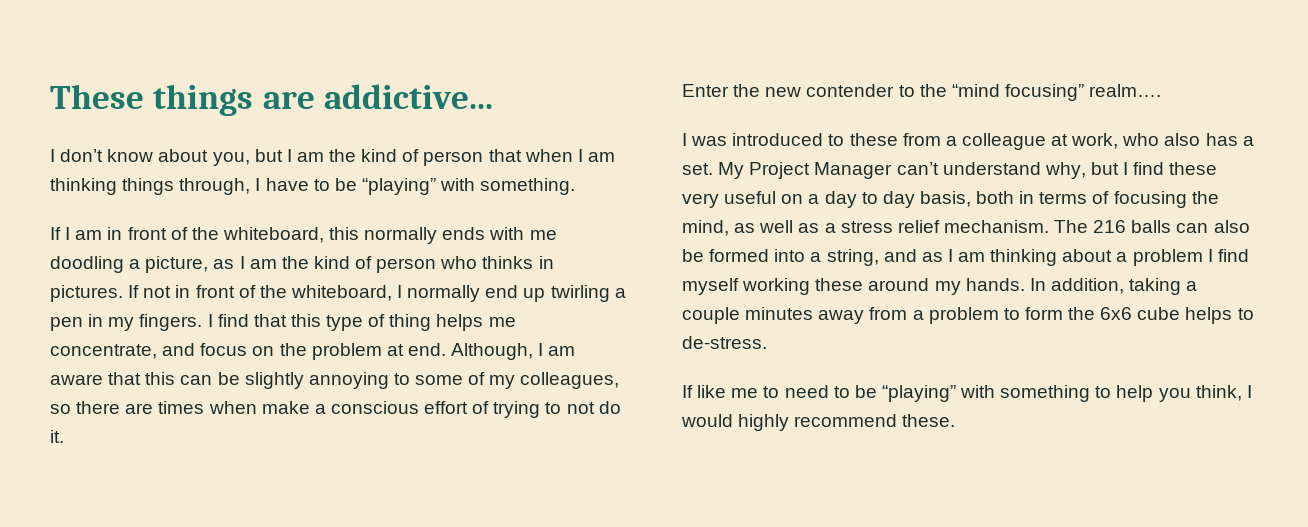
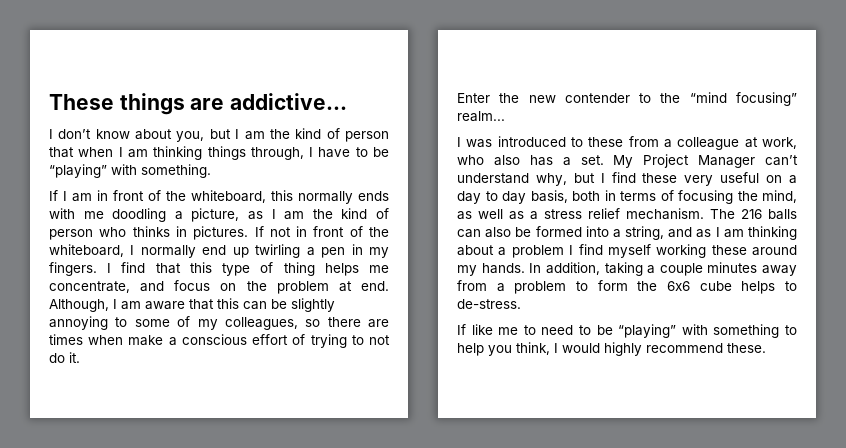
[1089,84,1162,97] realm…. -> [457,111,505,122] realm...

